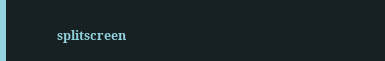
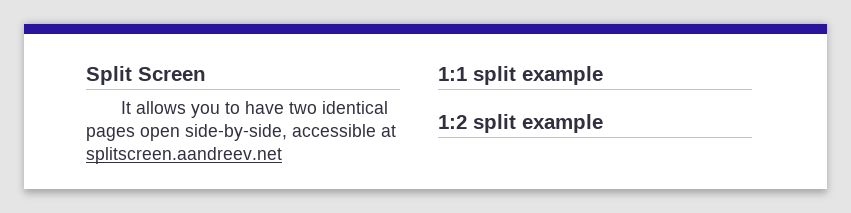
[57,30,127,43] splitscreen -> [86,66,206,85] [121,101,389,118] [86,124,396,141] [86,147,282,164] [438,66,603,85] [438,114,603,133] Split Screen // It allows you to have two identical pages open side-by-side, accessible at splitscreen.aandreev.net // 1:1 split example // 1:2 split example

